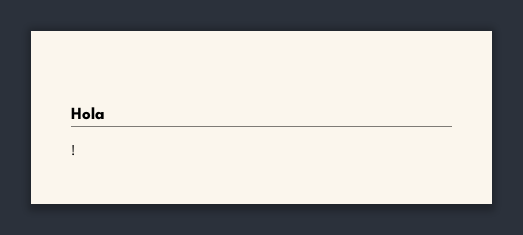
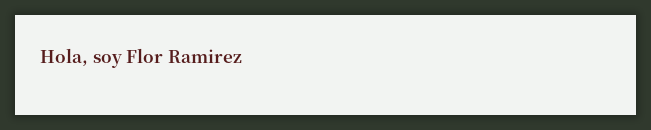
[71,107,105,120] [71,145,76,156] Hola // ! -> [40,48,242,68] Hola, soy Flor Ramirez

